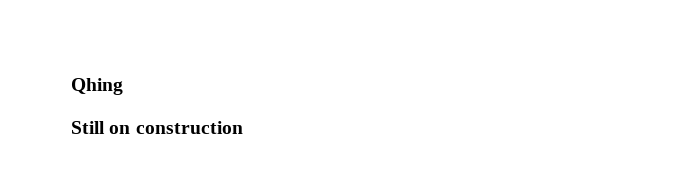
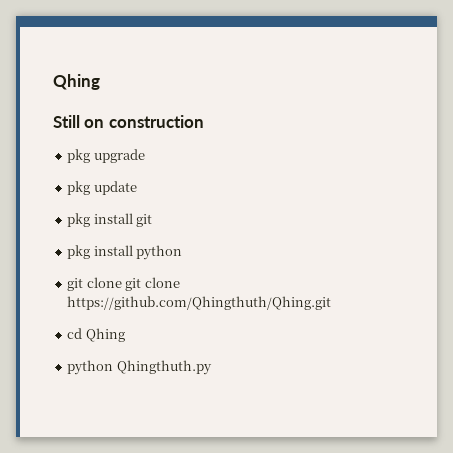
(243, 127) none -> [67,149,145,163] [67,181,137,195] [67,213,153,227] [67,245,183,260] [67,277,180,291] [67,296,332,310] [67,328,125,342] [67,360,212,375] // pkg upgrade // pkg update // pkg install git // pkg install python // git clone git clone https://github.com/Qhingthuth/Qhing.git // cd Qhing // python Qhingthuth.py

